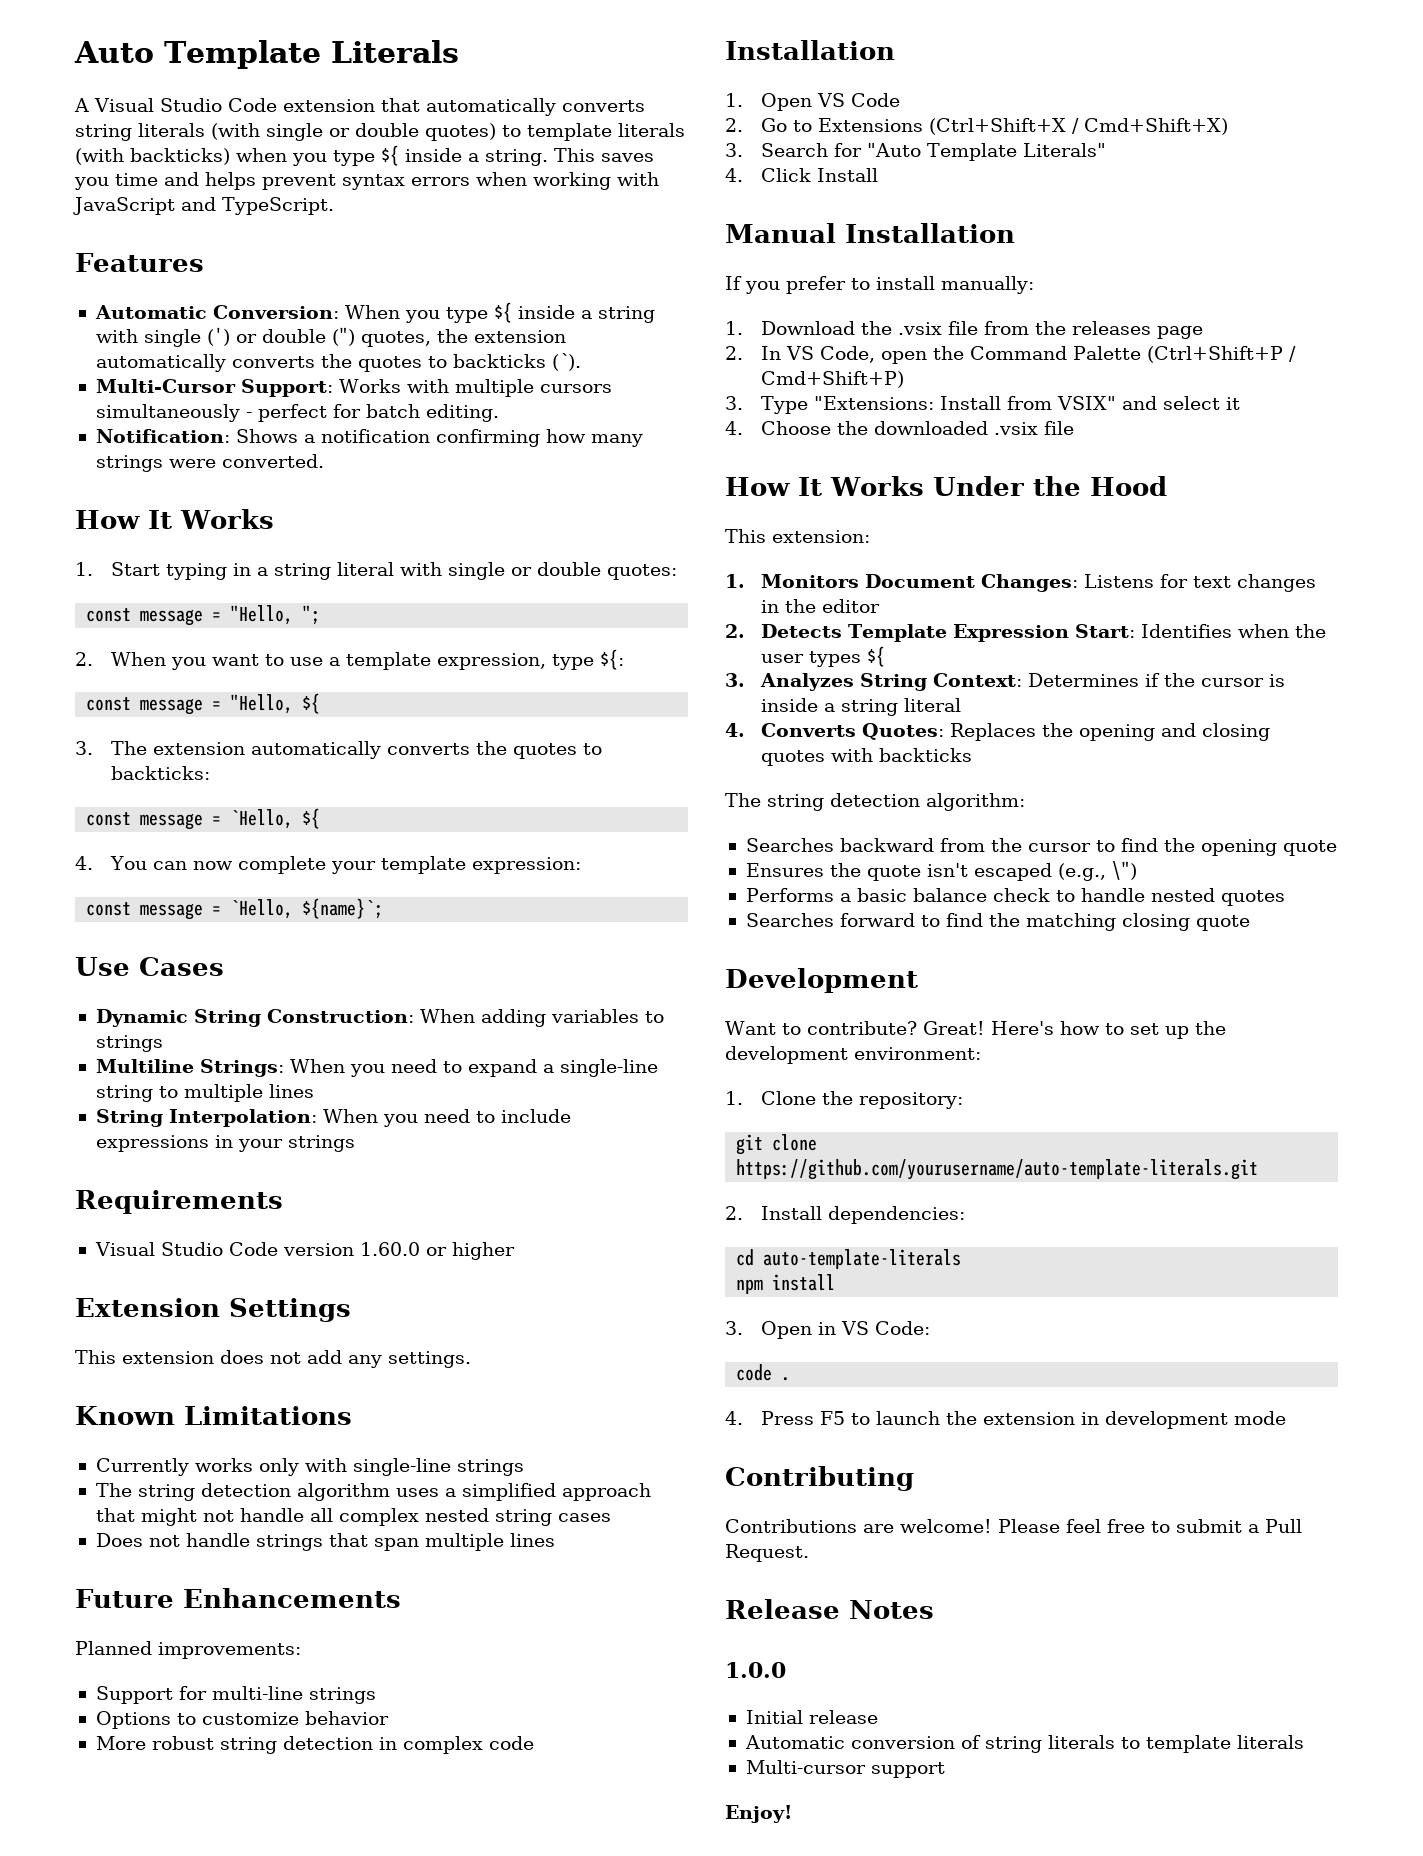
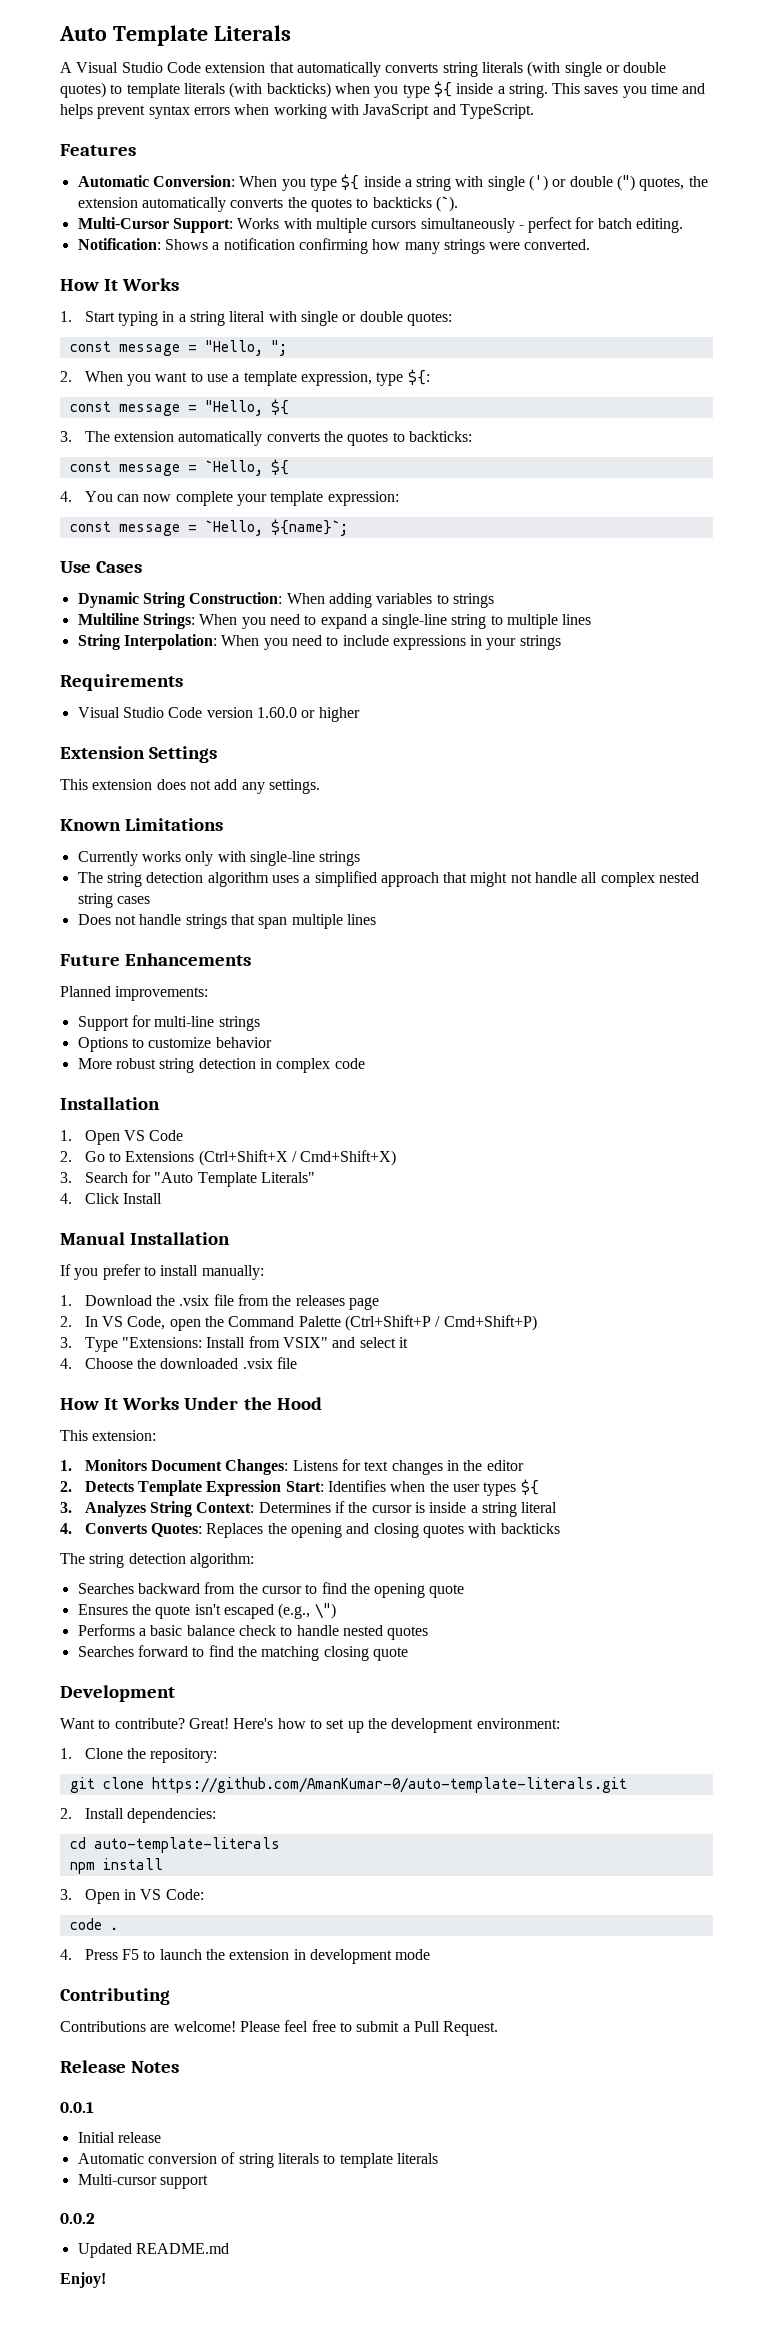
[736,1159,1259,1180] https://github.com/yourusername/auto-template-literals.git -> [151,1777,627,1793] https://github.com/AmanKumar-0/auto-template-literals.git
[725,1662,786,1678] 1.0.0 -> [60,2102,94,2113] 0.0.1
(945, 1770) none -> [60,2213,95,2224] [77,2243,229,2258] // 0.0.2 // Updated README.md

